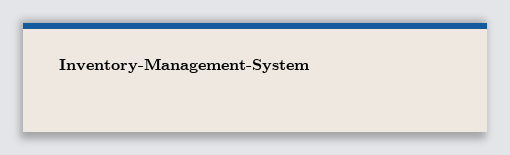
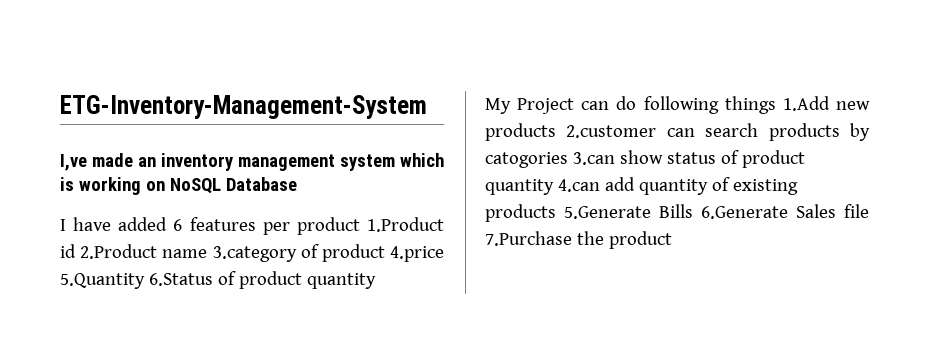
[59,58,309,73] Inventory-Management-System -> [60,95,427,119] [60,153,444,171] [60,177,297,195] [60,217,444,235] [60,244,444,262] [60,271,376,289] [485,96,870,114] [485,123,870,141] [485,150,805,168] [485,177,798,195] [485,204,869,222] [485,231,672,249] ETG-Inventory-Management-System // I,ve made an inventory management system which is working on NoSQL Database // I have added 6 features per product 1.Product id 2.Product name 3.category of product 4.price 5.Quantity 6.Status of product quantity // My Project can do following things 1.Add new products 2.customer can search products by catogories 3.can show status of product quantity 4.can add quantity of existing products 5.Generate Bills 6.Generate Sales file 7.Purchase the product

